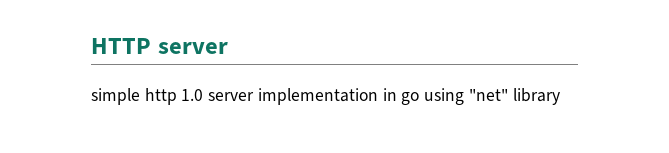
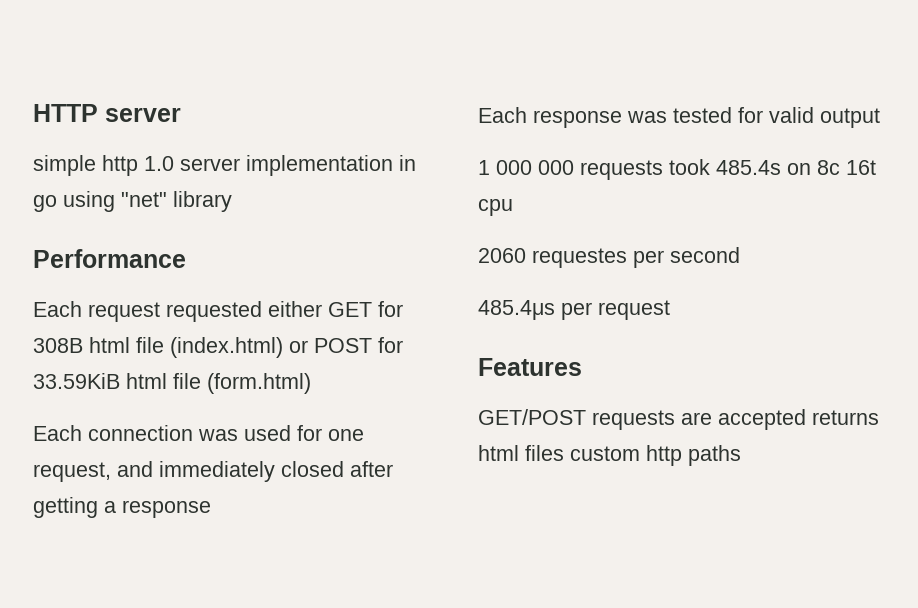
(560, 96) none -> [33,249,186,268] [33,301,403,322] [33,337,403,358] [33,373,311,394] [33,425,364,441] [33,461,393,482] [33,497,211,518] [478,107,880,128] [478,159,876,180] [478,199,513,216] [478,247,740,268] [478,300,670,320] [478,358,582,376] [478,409,879,430] [478,445,741,466] // Performance // Each request requested either GET for 308B html file (index.html) or POST for 33.59KiB html file (form.html) // Each connection was used for one request, and immediately closed after getting a response // Each response was tested for valid output // 1 000 000 requests took 485.4s on 8c 16t cpu // 2060 requestes per second // 485.4μs per request // Features // GET/POST requests are accepted returns html files custom http paths

